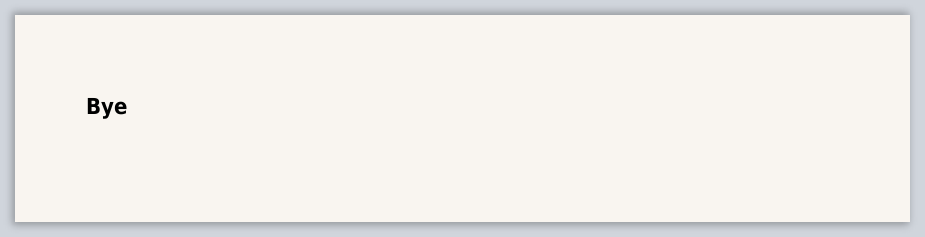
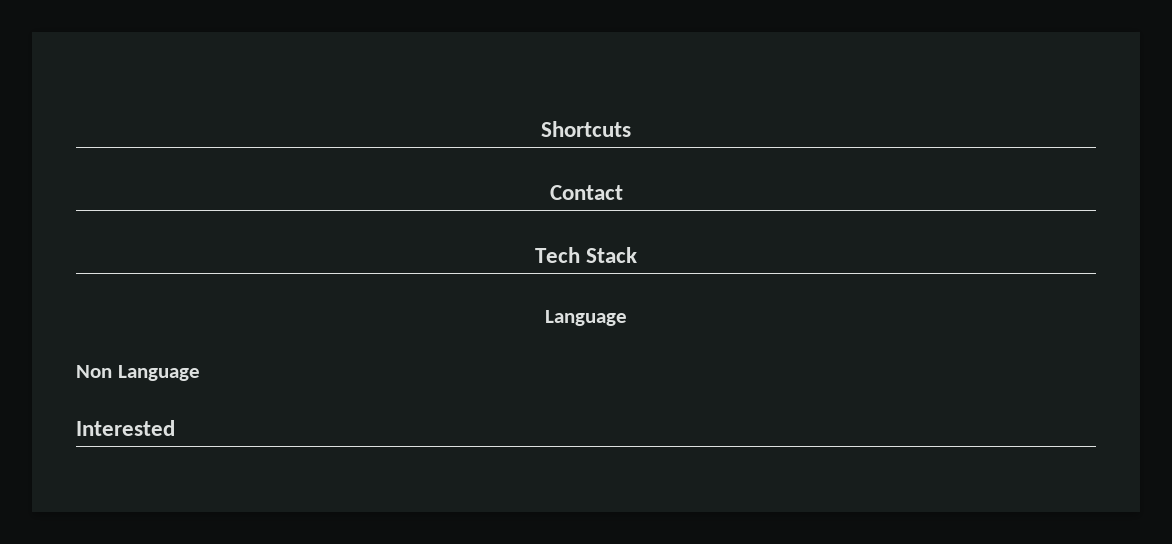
[86,97,127,119] Bye -> [541,121,631,137] [549,185,623,200] [534,247,638,263] [545,310,627,326] [76,365,200,381] [76,420,175,436] Shortcuts // Contact // Tech Stack // Language // Non Language // Interested

